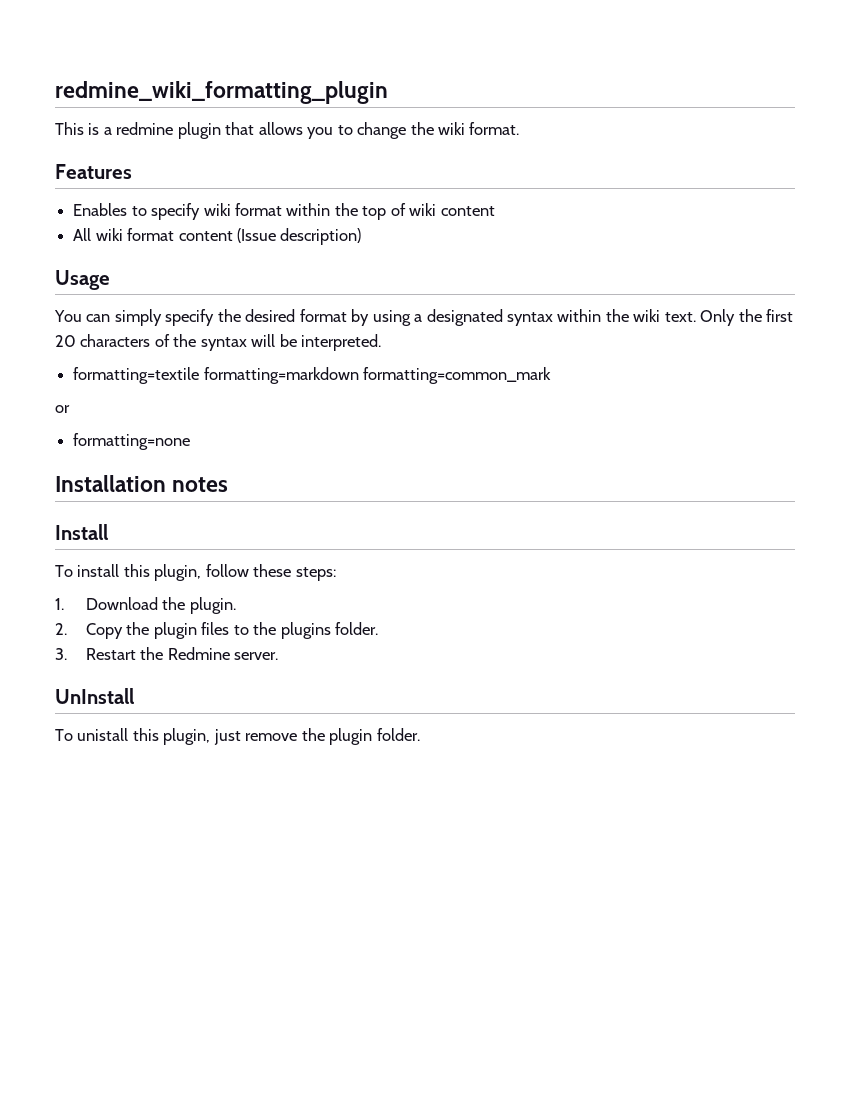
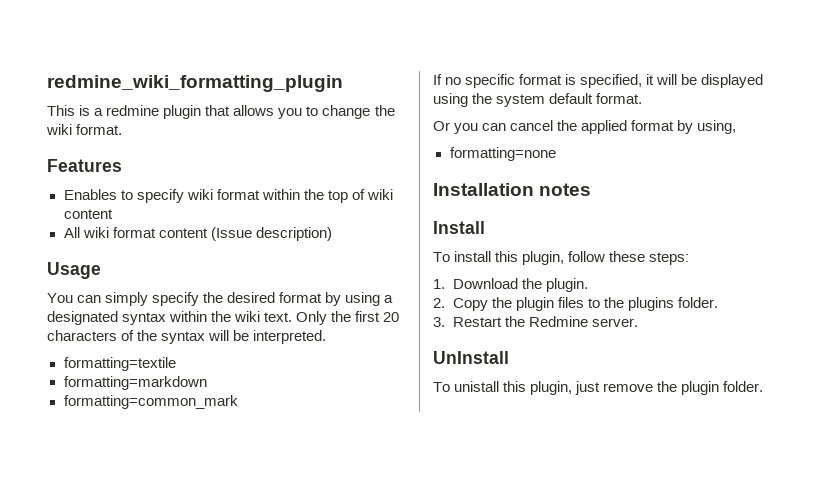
(200, 375) none -> (176, 364) //
(359, 375) none -> (207, 383) //
[55,405,70,413] or -> [433,74,764,88] [433,93,643,107] [433,120,737,134] If no specific format is specified, it will be displayed using the system default format. // Or you can cancel the applied format by using,

